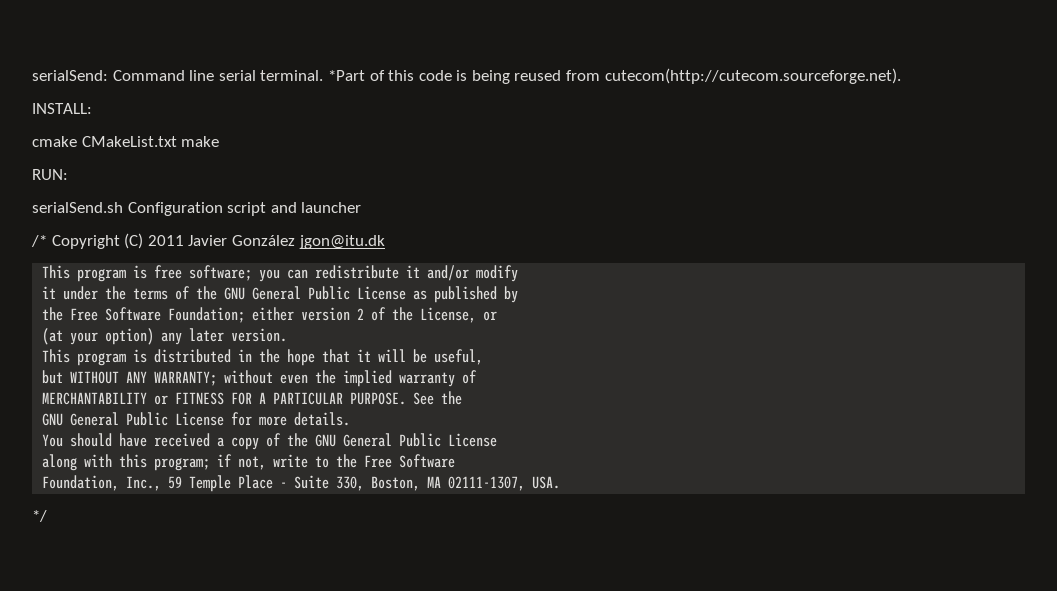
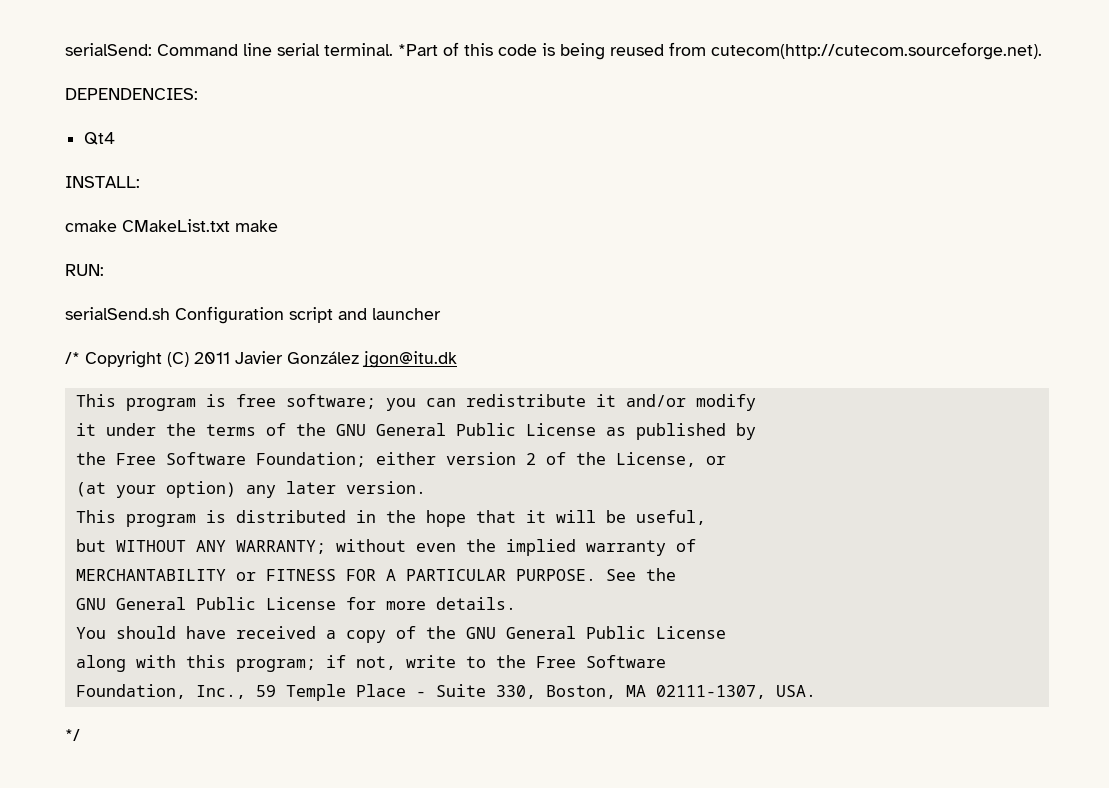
(901, 76) none -> [65,88,198,100] [84,132,116,145] // DEPENDENCIES: // Qt4

